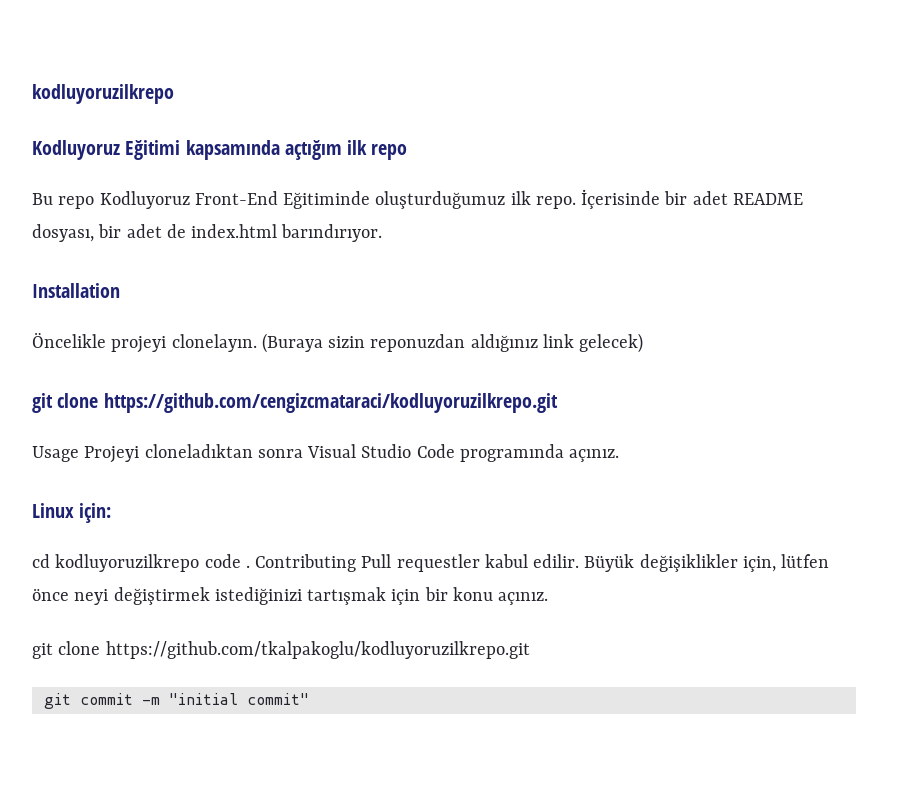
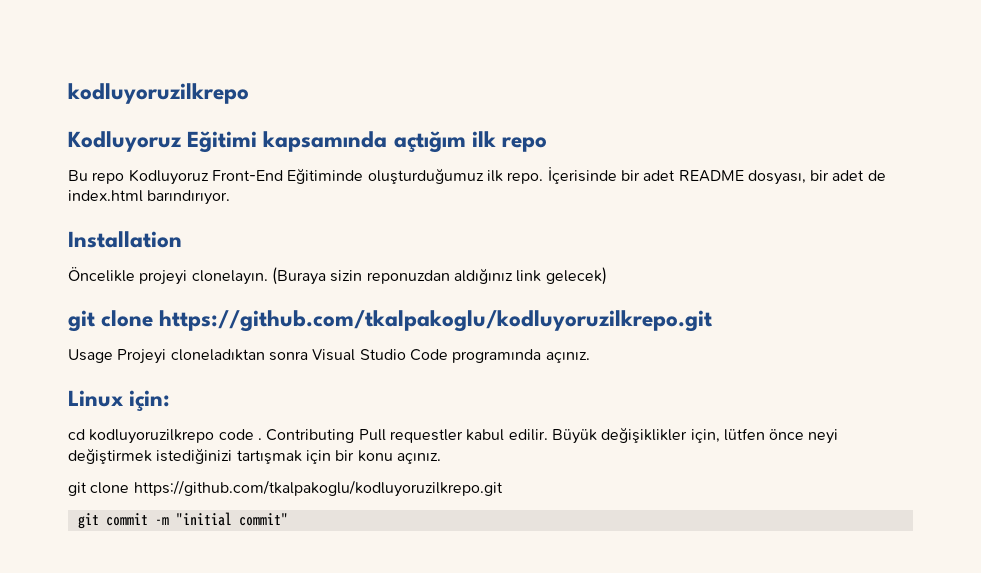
[103,393,558,413] https://github.com/cengizcmataraci/kodluyoruzilkrepo.git -> [159,310,713,332] https://github.com/tkalpakoglu/kodluyoruzilkrepo.git

